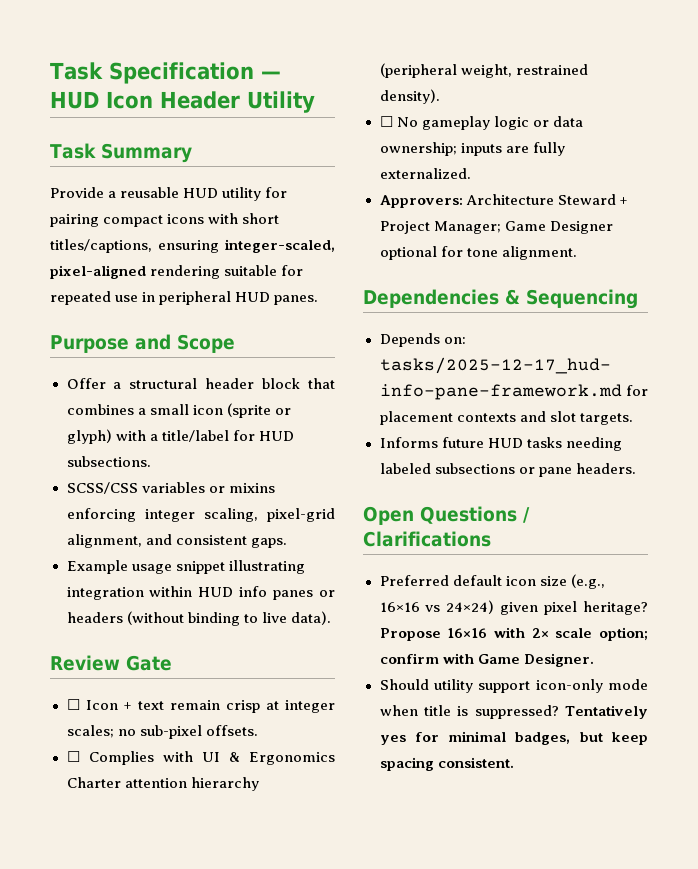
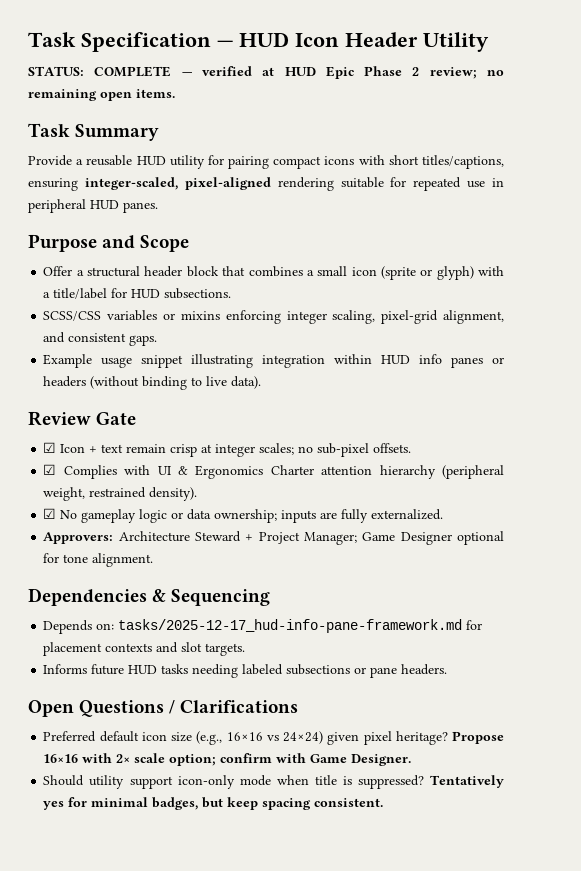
(315, 102) none -> [28,66,505,79] [28,89,175,101] // STATUS: COMPLETE — verified at HUD Epic Phase 2 review; no remaining open items.
[66,699,80,710] ☐ -> [43,442,57,453] ☑
[66,751,80,762] ☐ -> [43,464,57,475] ☑
[379,116,393,127] ☐ -> [43,508,57,519] ☑

